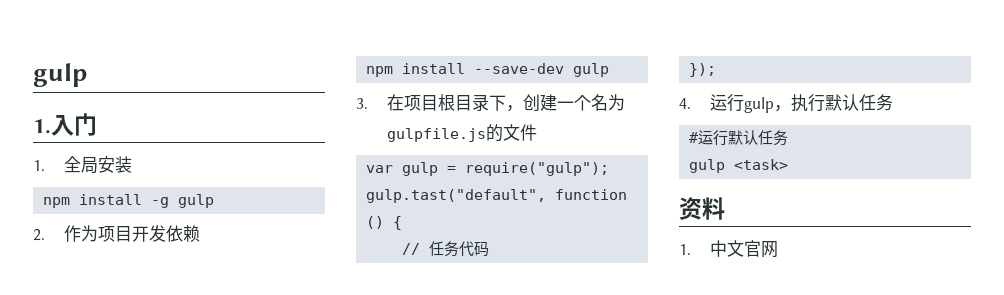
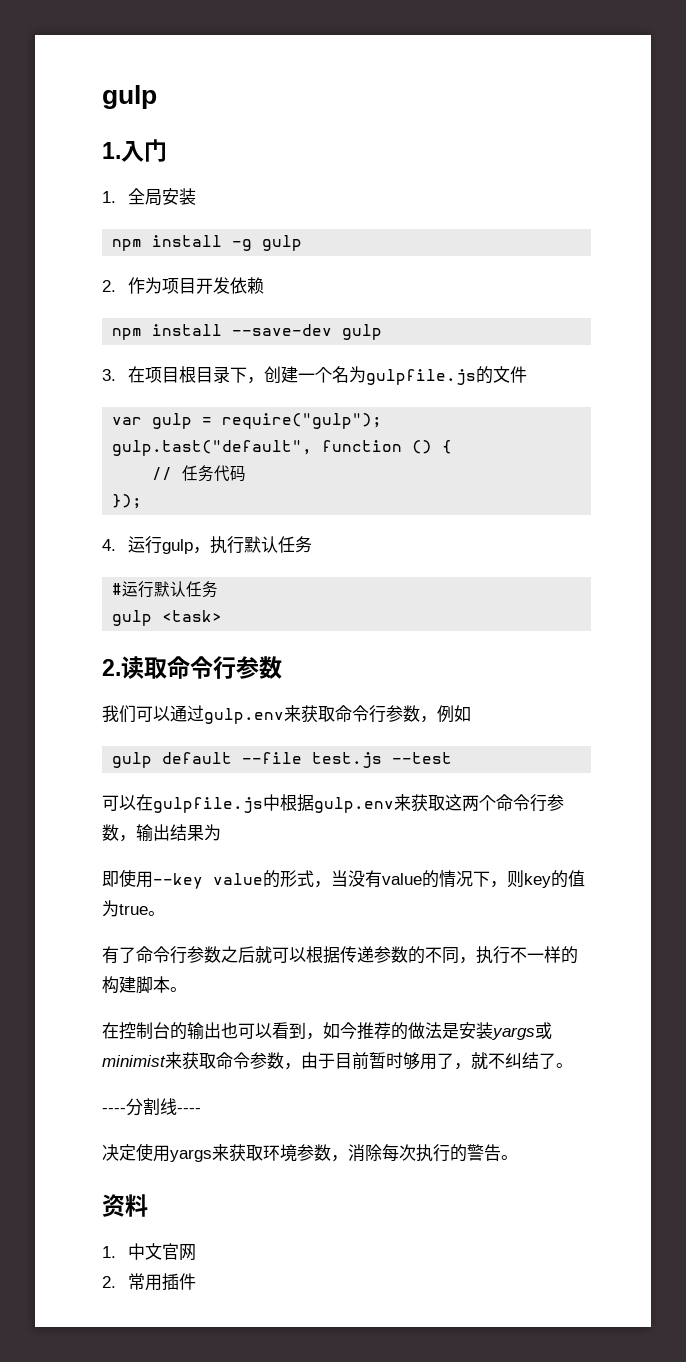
(789, 164) none -> [102,656,282,679] [102,705,471,724] [112,752,453,768] [102,794,564,813] [102,824,221,842] [102,869,585,889] [102,900,165,917] [102,946,578,964] [102,976,187,994] [102,1022,552,1040] [102,1052,573,1070] [102,1098,201,1116] [102,1143,518,1162] // 2.读取命令行参数 // 我们可以通过gulp.env来获取命令行参数，例如 // gulp default --file test.js --test // 可以在gulpfile.js中根据gulp.env来获取这两个命令行参数，输出结果为 // 即使用--key value的形式，当没有value的情况下，则key的值为true。 // 有了命令行参数之后就可以根据传递参数的不同，执行不一样的构建脚本。 // 在控制台的输出也可以看到，如今推荐的做法是安装yargs或minimist来获取命令参数，由于目前暂时够用了，就不纠结了。 // ----分割线---- // 决定使用yargs来获取环境参数，消除每次执行的警告。
(778, 249) none -> [102,1273,197,1291] // 2.常用插件

